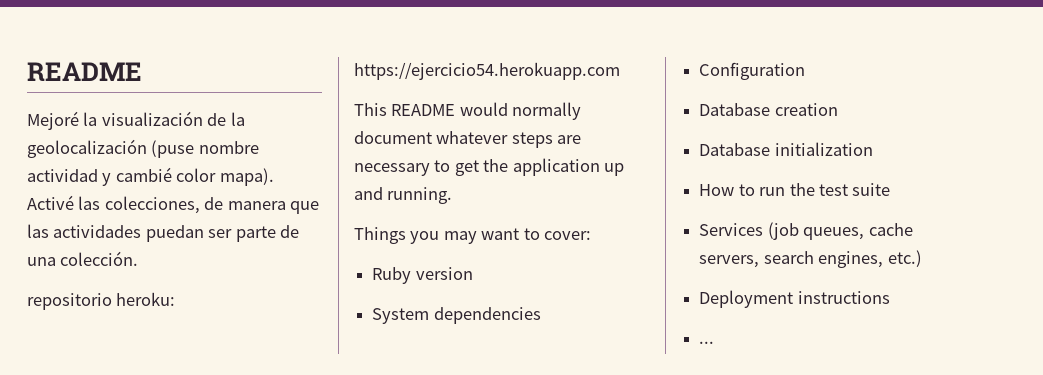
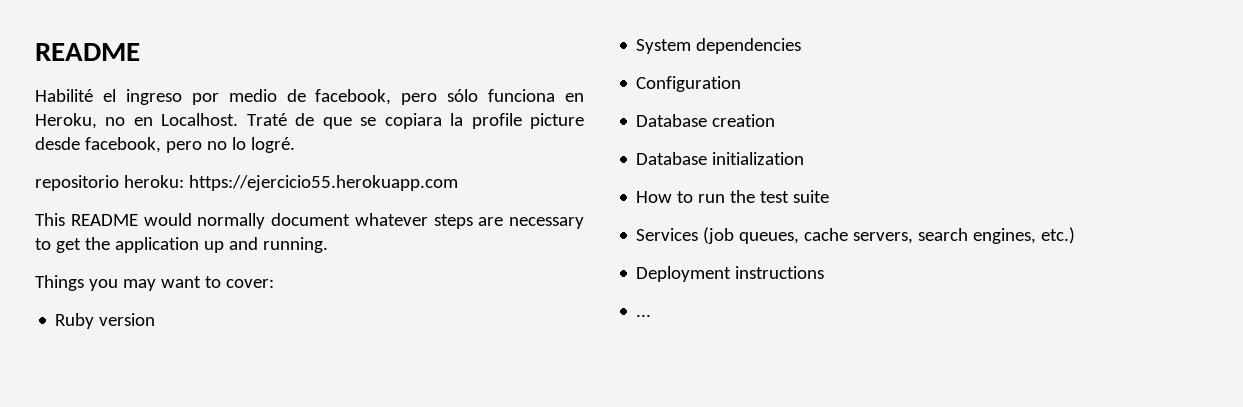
[27,111,245,130] [27,139,259,158] [27,167,274,186] [27,195,320,214] [27,224,300,242] [27,251,139,266] Mejoré la visualización de la geolocalización (puse nombre actividad y cambié color mapa). Activé las colecciones, de manera que las actividades puedan ser parte de una colección. -> [35,89,584,105] [35,113,584,129] [35,137,295,153] Habilité el ingreso por medio de facebook, pero sólo funciona en Heroku, no en Localhost. Traté de que se copiara la profile picture desde facebook, pero no lo logré.
[354,62,620,80] https://ejercicio54.herokuapp.com -> [188,175,458,191] https://ejercicio55.herokuapp.com

